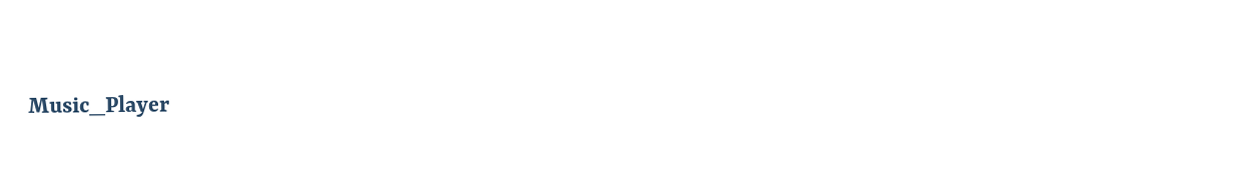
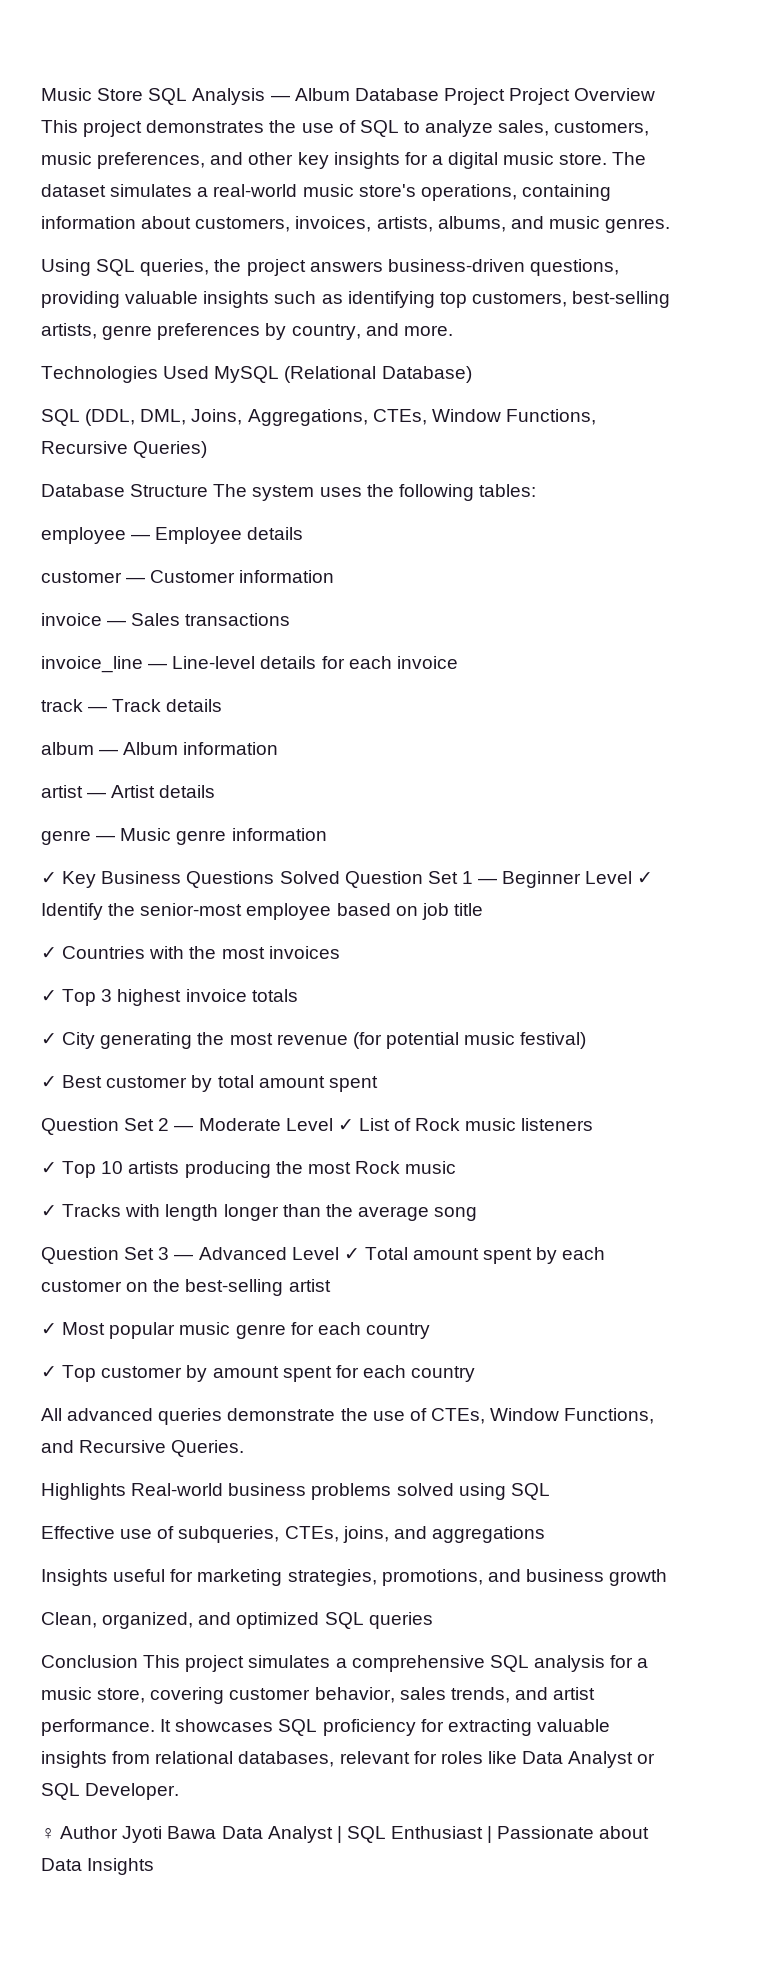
[28,94,170,118] Music_Player -> [41,88,656,105] [41,120,650,137] [41,152,647,169] [41,184,611,201] [41,216,671,233] [41,259,619,276] [41,291,671,308] [41,323,453,340] [41,366,472,383] [41,409,596,426] [41,441,208,458] [41,484,536,501] [41,527,304,544] [41,570,335,583] [41,613,291,626] [41,656,458,673] [41,699,223,712] [41,742,279,755] [41,785,216,798] [41,828,327,845] [41,871,654,888] [41,903,483,920] [41,946,340,959] [41,989,298,1006] [41,1032,587,1049] [41,1075,378,1092] [41,1118,594,1135] [41,1161,457,1178] [41,1204,478,1221] [41,1247,606,1264] [41,1279,331,1296] [41,1322,430,1339] [41,1365,476,1382] [41,1408,655,1425] [41,1440,245,1457] [41,1483,550,1500] [41,1526,545,1543] [41,1569,668,1586] [41,1612,433,1629] [41,1655,649,1672] [41,1687,596,1704] [41,1719,610,1736] [41,1751,656,1768] [41,1783,180,1800] [41,1826,650,1843] [41,1858,155,1875] Music Store SQL Analysis — Album Database Project Project Overview This project demonstrates the use of SQL to analyze sales, customers, music preferences, and other key insights for a digital music store. The dataset simulates a real-world music store's operations, containing information about customers, invoices, artists, albums, and music genres. // Using SQL queries, the project answers business-driven questions, providing valuable insights such as identifying top customers, best-selling artists, genre preferences by country, and more. // Technologies Used MySQL (Relational Database) // SQL (DDL, DML, Joins, Aggregations, CTEs, Window Functions, Recursive Queries) // Database Structure The system uses the following tables: // employee — Employee details // customer — Customer information // invoice — Sales transactions // invoice_line — Line-level details for each invoice // track — Track details // album — Album information // artist — Artist details // genre — Music genre information // ✓ Key Business Questions Solved Question Set 1 — Beginner Level ✓ Identify the senior-most employee based on job title // ✓ Countries with the most invoices // ✓ Top 3 highest invoice totals // ✓ City generating the most revenue (for potential music festival) // ✓ Best customer by total amount spent // Question Set 2 — Moderate Level ✓ List of Rock music listeners // ✓ Top 10 artists producing the most Rock music // ✓ Tracks with length longer than the average song // Question Set 3 — Advanced Level ✓ Total amount spent by each customer on the best-selling artist // ✓ Most popular music genre for each country // ✓ Top customer by amount spent for each country // All advanced queries demonstrate the use of CTEs, Window Functions, and Recursive Queries. // Highlights Real-world business problems solved using SQL // Effective use of subqueries, CTEs, joins, and aggregations // Insights useful for marketing strategies, promotions, and business growth // Clean, organized, and optimized SQL queries // Conclusion This project simulates a comprehensive SQL analysis for a music store, covering customer behavior, sales trends, and artist performance. It showcases SQL proficiency for extracting valuable insights from relational databases, relevant for roles like Data Analyst or SQL Developer. // ♀ Author Jyoti Bawa Data Analyst | SQL Enthusiast | Passionate about Data Insights

